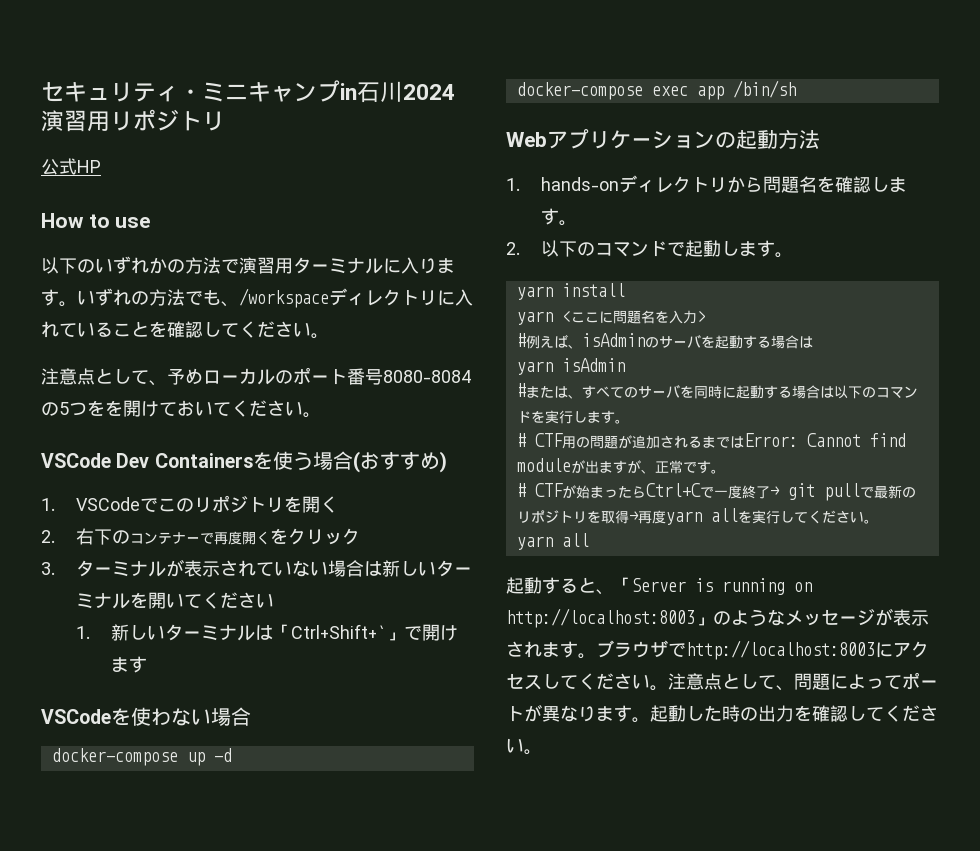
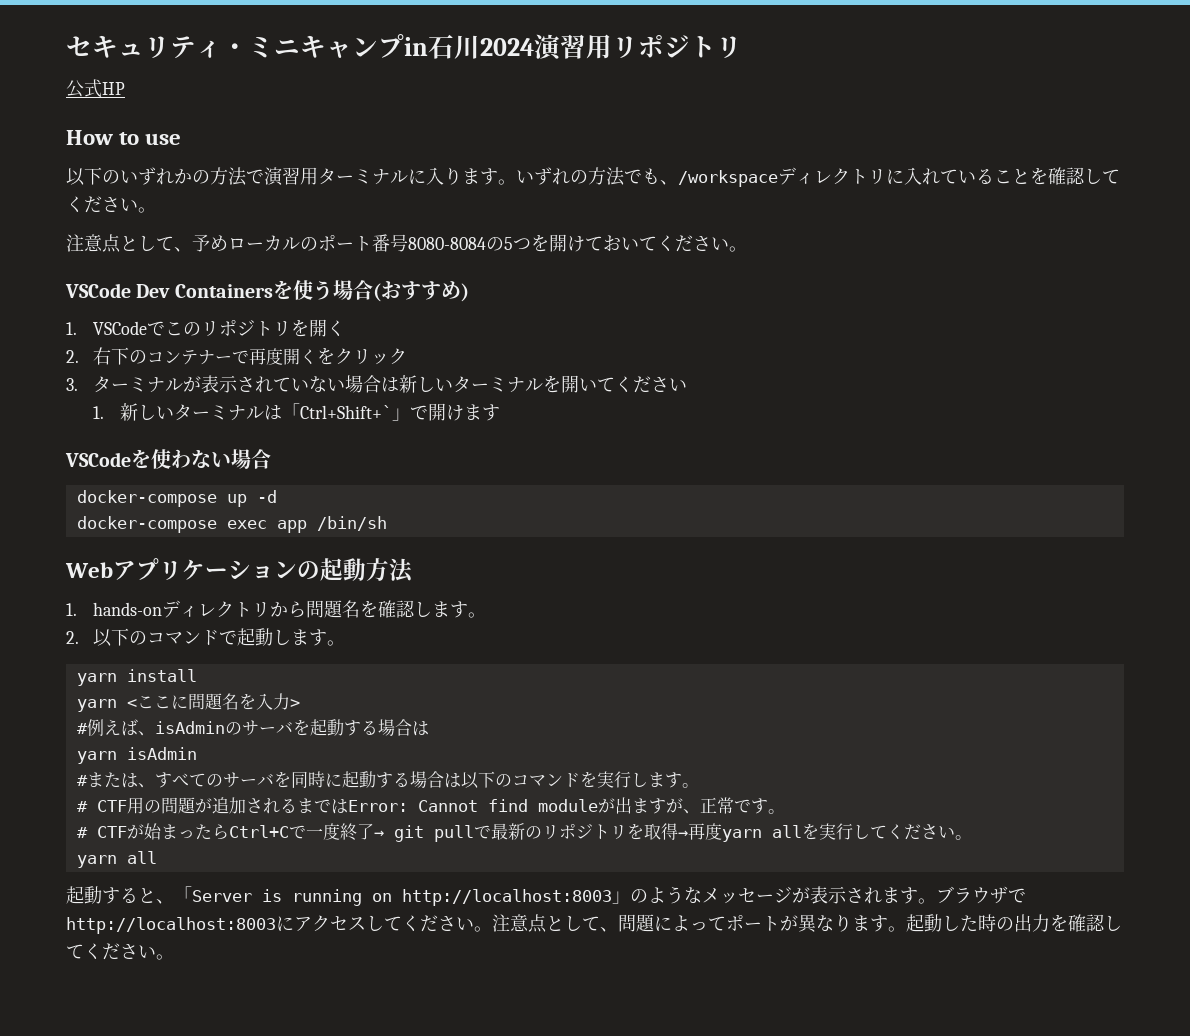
[105,400,123,416] を -> (549, 243) none

